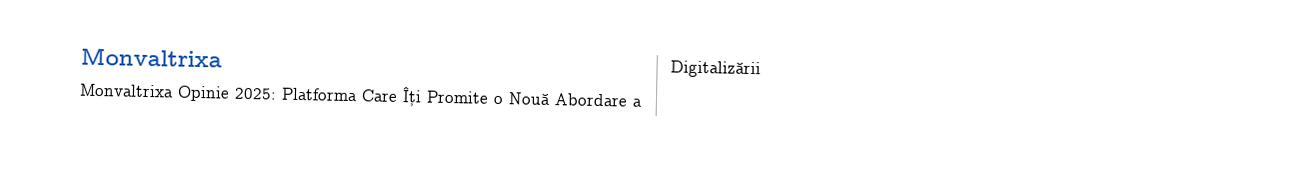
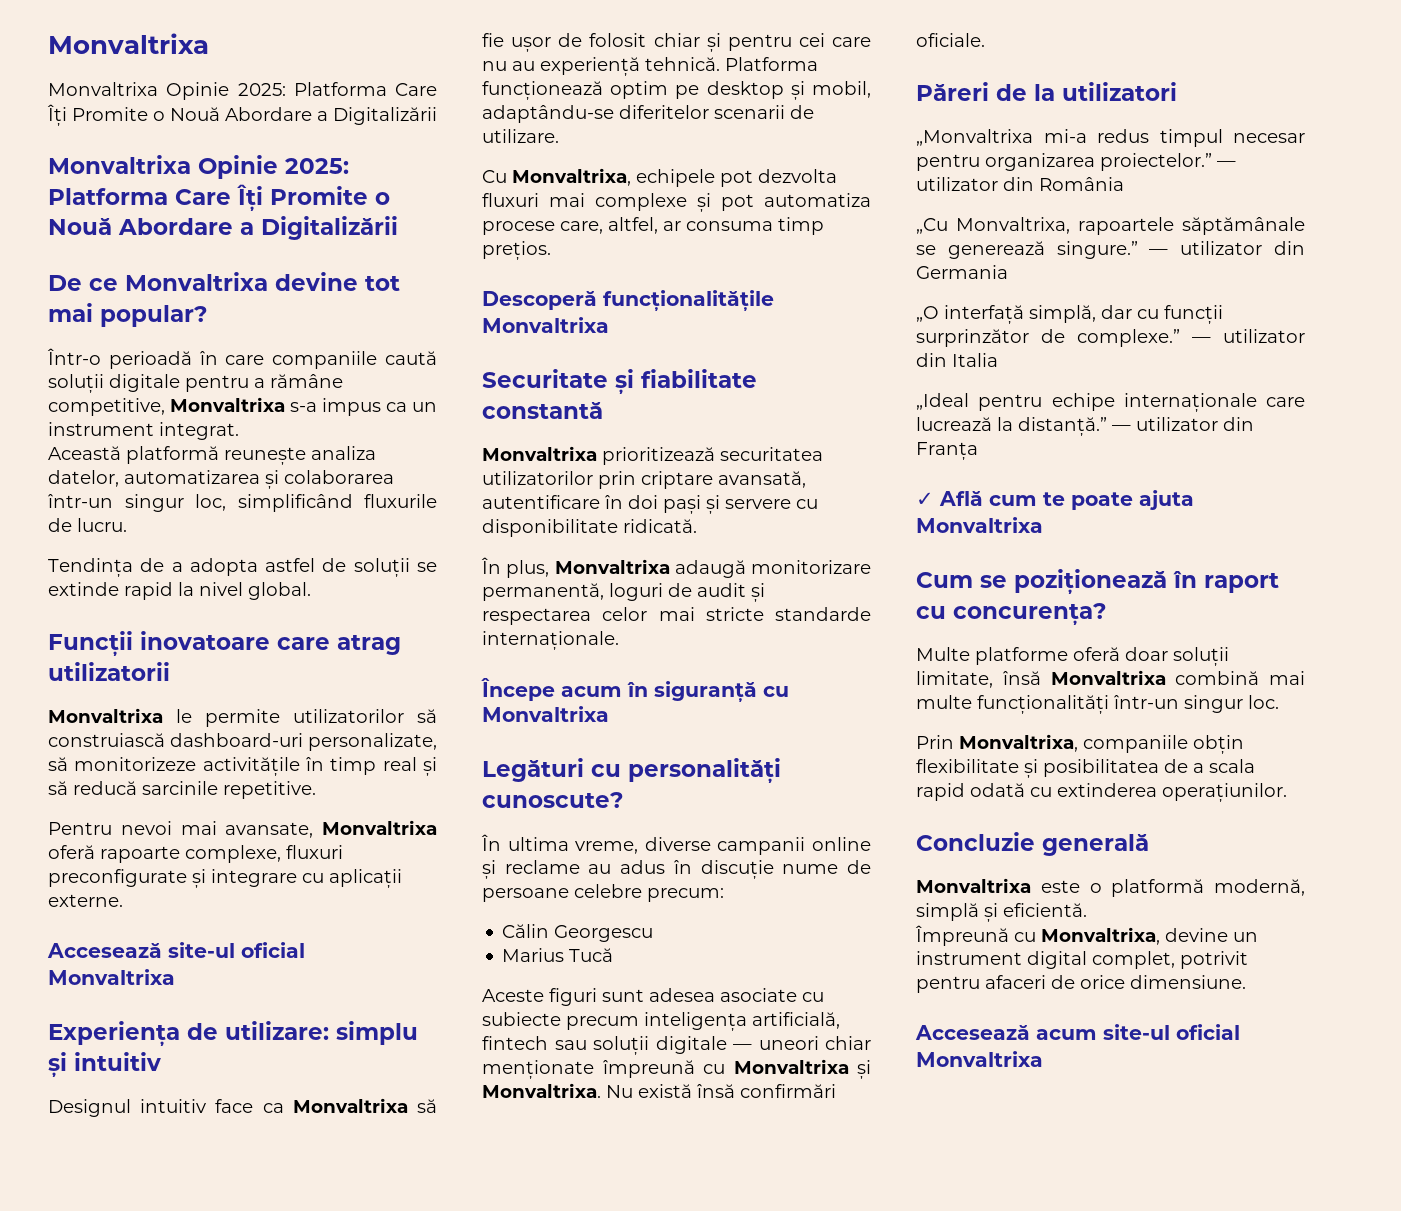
(761, 69) none -> [48,155,349,179] [48,184,390,211] [48,216,398,240] [48,272,400,291] [48,303,208,327] [47,348,438,369] [48,374,343,393] [48,397,437,416] [48,422,239,440] [48,446,376,465] [48,470,394,489] [47,494,437,512] [48,518,127,532] [48,558,437,577] [48,582,311,600] [48,631,401,656] [48,662,170,681] [48,708,437,727] [48,733,437,751] [48,757,437,776] [48,781,316,799] [48,820,437,838] [48,845,343,863] [48,869,402,888] [48,894,123,907] [47,942,305,958] [48,969,175,985] [48,1021,418,1046] [48,1052,161,1077] [48,1098,437,1117] [482,33,871,52] [482,57,818,76] [482,81,871,100] [482,105,814,123] [482,129,559,143] [482,168,837,187] [482,193,871,212] [482,217,824,235] [482,241,551,260] [482,290,774,311] [482,317,609,333] [482,369,757,394] [482,402,603,419] [482,446,823,465] [482,471,806,489] [482,495,818,514] [482,519,697,537] [481,557,871,578] [482,583,765,602] [482,607,871,625] [482,631,619,650] [481,678,789,702] [482,706,609,722] [482,758,781,783] [482,792,624,808] [481,834,871,855] [482,860,871,879] [482,884,724,902] [502,924,654,942] [502,948,614,962] [482,988,824,1006] [482,1012,840,1031] [482,1036,871,1055] [482,1059,871,1079] [482,1083,836,1098] [916,33,985,47] [916,82,1177,101] [916,129,1305,147] [916,153,1236,171] [916,177,1124,191] [916,217,1305,235] [916,241,1305,259] [916,265,1008,279] [916,305,1223,324] [916,329,1305,347] [916,353,998,367] [916,393,1305,412] [916,417,1254,436] [916,442,978,460] [916,490,1194,510] [916,517,1043,533] [916,569,1279,594] [916,603,1107,625] [916,647,1229,666] [916,670,1305,688] [916,695,1279,714] [916,734,1244,754] [916,759,1255,778] [916,783,1287,802] [916,832,1149,856] [916,878,1305,897] [916,903,1087,922] [915,925,1258,946] [916,951,1248,969] [916,975,1246,993] [915,1024,1240,1040] [916,1051,1043,1067] // Monvaltrixa Opinie 2025: Platforma Care Îți Promite o Nouă Abordare a Digitalizării // De ce Monvaltrixa devine tot mai popular? // Într-o perioadă în care companiile caută soluții digitale pentru a rămâne competitive, Monvaltrixa s-a impus ca un instrument integrat. // Această platformă reunește analiza datelor, automatizarea și colaborarea într-un singur loc, simplificând fluxurile de lucru. // Tendința de a adopta astfel de soluții se extinde rapid la nivel global. // Funcții inovatoare care atrag utilizatorii // Monvaltrixa le permite utilizatorilor să construiască dashboard-uri personalizate, să monitorizeze activitățile în timp real și să reducă sarcinile repetitive. // Pentru nevoi mai avansate, Monvaltrixa oferă rapoarte complexe, fluxuri preconfigurate și integrare cu aplicații externe. // Accesează site-ul oficial Monvaltrixa // Experiența de utilizare: simplu și intuitiv // Designul intuitiv face ca Monvaltrixa să fie ușor de folosit chiar și pentru cei care nu au experiență tehnică. Platforma funcționează optim pe desktop și mobil, adaptându-se diferitelor scenarii de utilizare. // Cu Monvaltrixa, echipele pot dezvolta fluxuri mai complexe și pot automatiza procese care, altfel, ar consuma timp prețios. // Descoperă funcționalitățile Monvaltrixa // Securitate și fiabilitate constantă // Monvaltrixa prioritizează securitatea utilizatorilor prin criptare avansată, autentificare în doi pași și servere cu disponibilitate ridicată. // În plus, Monvaltrixa adaugă monitorizare permanentă, loguri de audit și respectarea celor mai stricte standarde internaționale. // Începe acum în siguranță cu Monvaltrixa // Legături cu personalități cunoscute? // În ultima vreme, diverse campanii online și reclame au adus în discuție nume de persoane celebre precum: // Călin Georgescu // Marius Tucă // Aceste figuri sunt adesea asociate cu subiecte precum inteligența artificială, fintech sau soluții digitale — uneori chiar menționate împreună cu Monvaltrixa și Monvaltrixa. Nu există însă confirmări oficiale. // Păreri de la utilizatori // „Monvaltrixa mi-a redus timpul necesar pentru organizarea proiectelor.” — utilizator din România // „Cu Monvaltrixa, rapoartele săptămânale se generează singure.” — utilizator din Germania // „O interfață simplă, dar cu funcții surprinzător de complexe.” — utilizator din Italia // „Ideal pentru echipe internaționale care lucrează la distanță.” — utilizator din Franța // ✓ Află cum te poate ajuta Monvaltrixa // Cum se poziționează în raport cu concurența? // Multe platforme oferă doar soluții limitate, însă Monvaltrixa combină mai multe funcționalități într-un singur loc. // Prin Monvaltrixa, companiile obțin flexibilitate și posibilitatea de a scala rapid odată cu extinderea operațiunilor. // Concluzie generală // Monvaltrixa este o platformă modernă, simplă și eficientă. // Împreună cu Monvaltrixa, devine un instrument digital complet, potrivit pentru afaceri de orice dimensiune. // Accesează acum site-ul oficial Monvaltrixa

